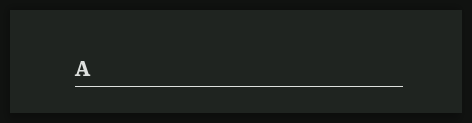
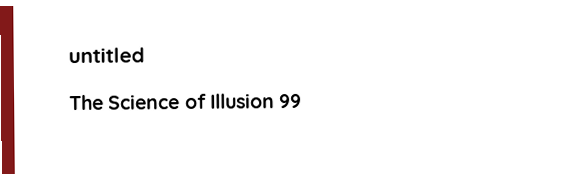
[74,61,91,76] A -> [68,47,145,64] [69,93,303,111] untitled // The Science of Illusion 99

